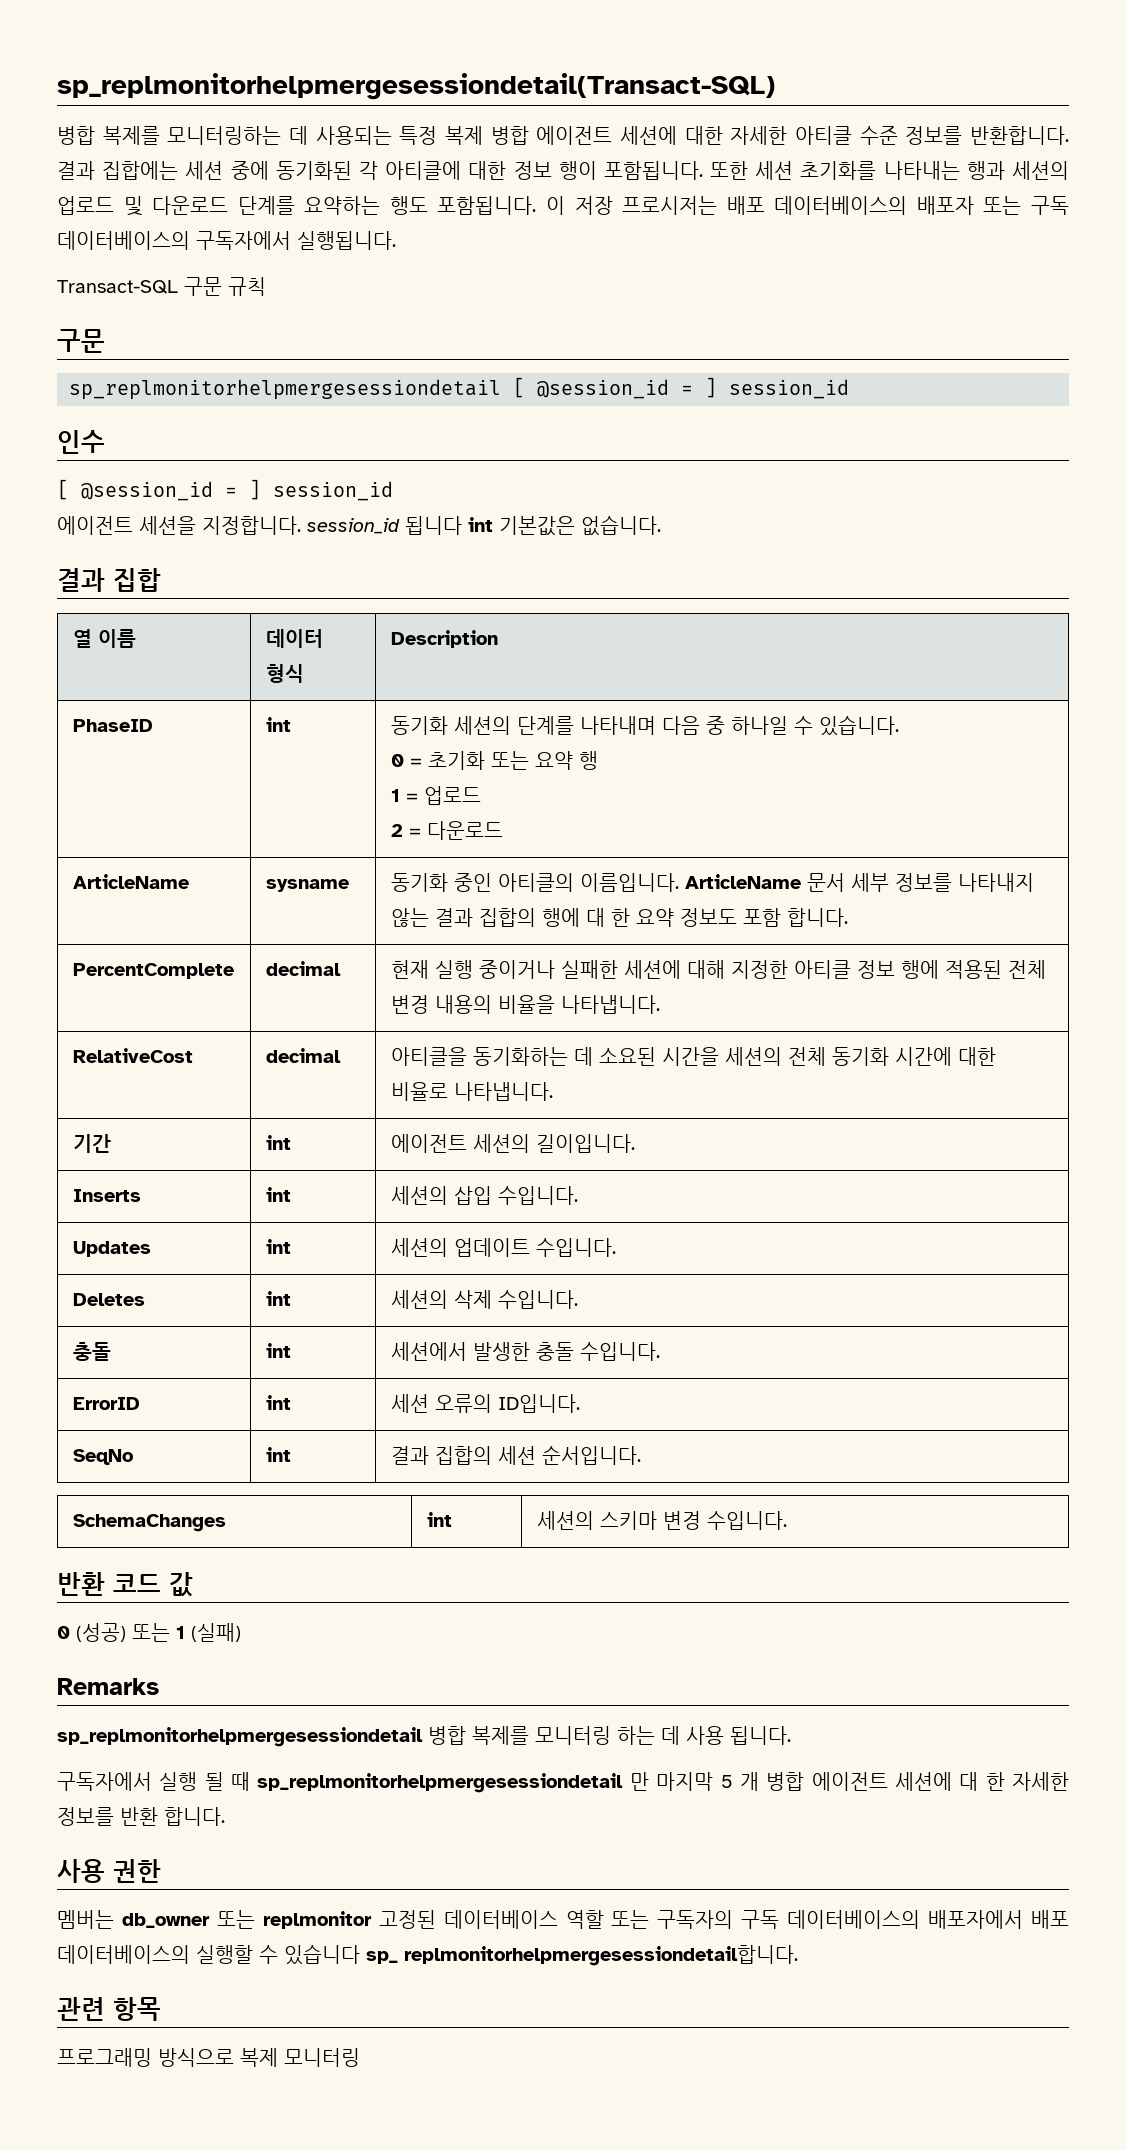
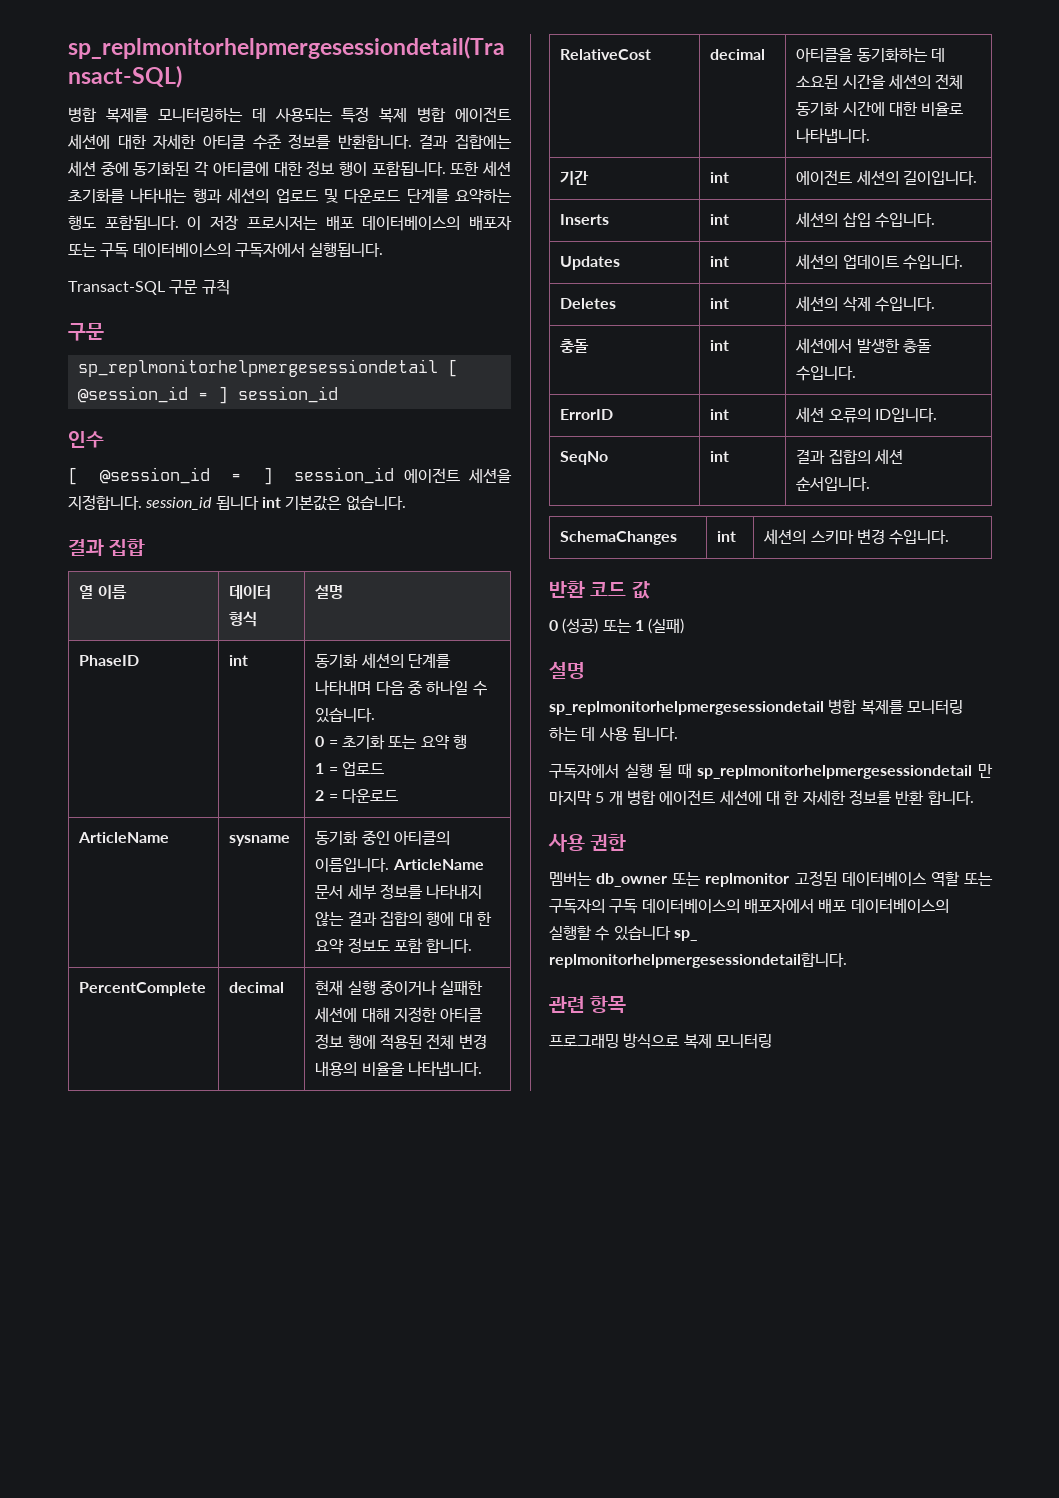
(393, 491) // -> (395, 475) none
[390,630,498,648] Description -> [315,585,344,599] 설명
[57,1678,159,1695] Remarks -> [549,661,585,679] 설명

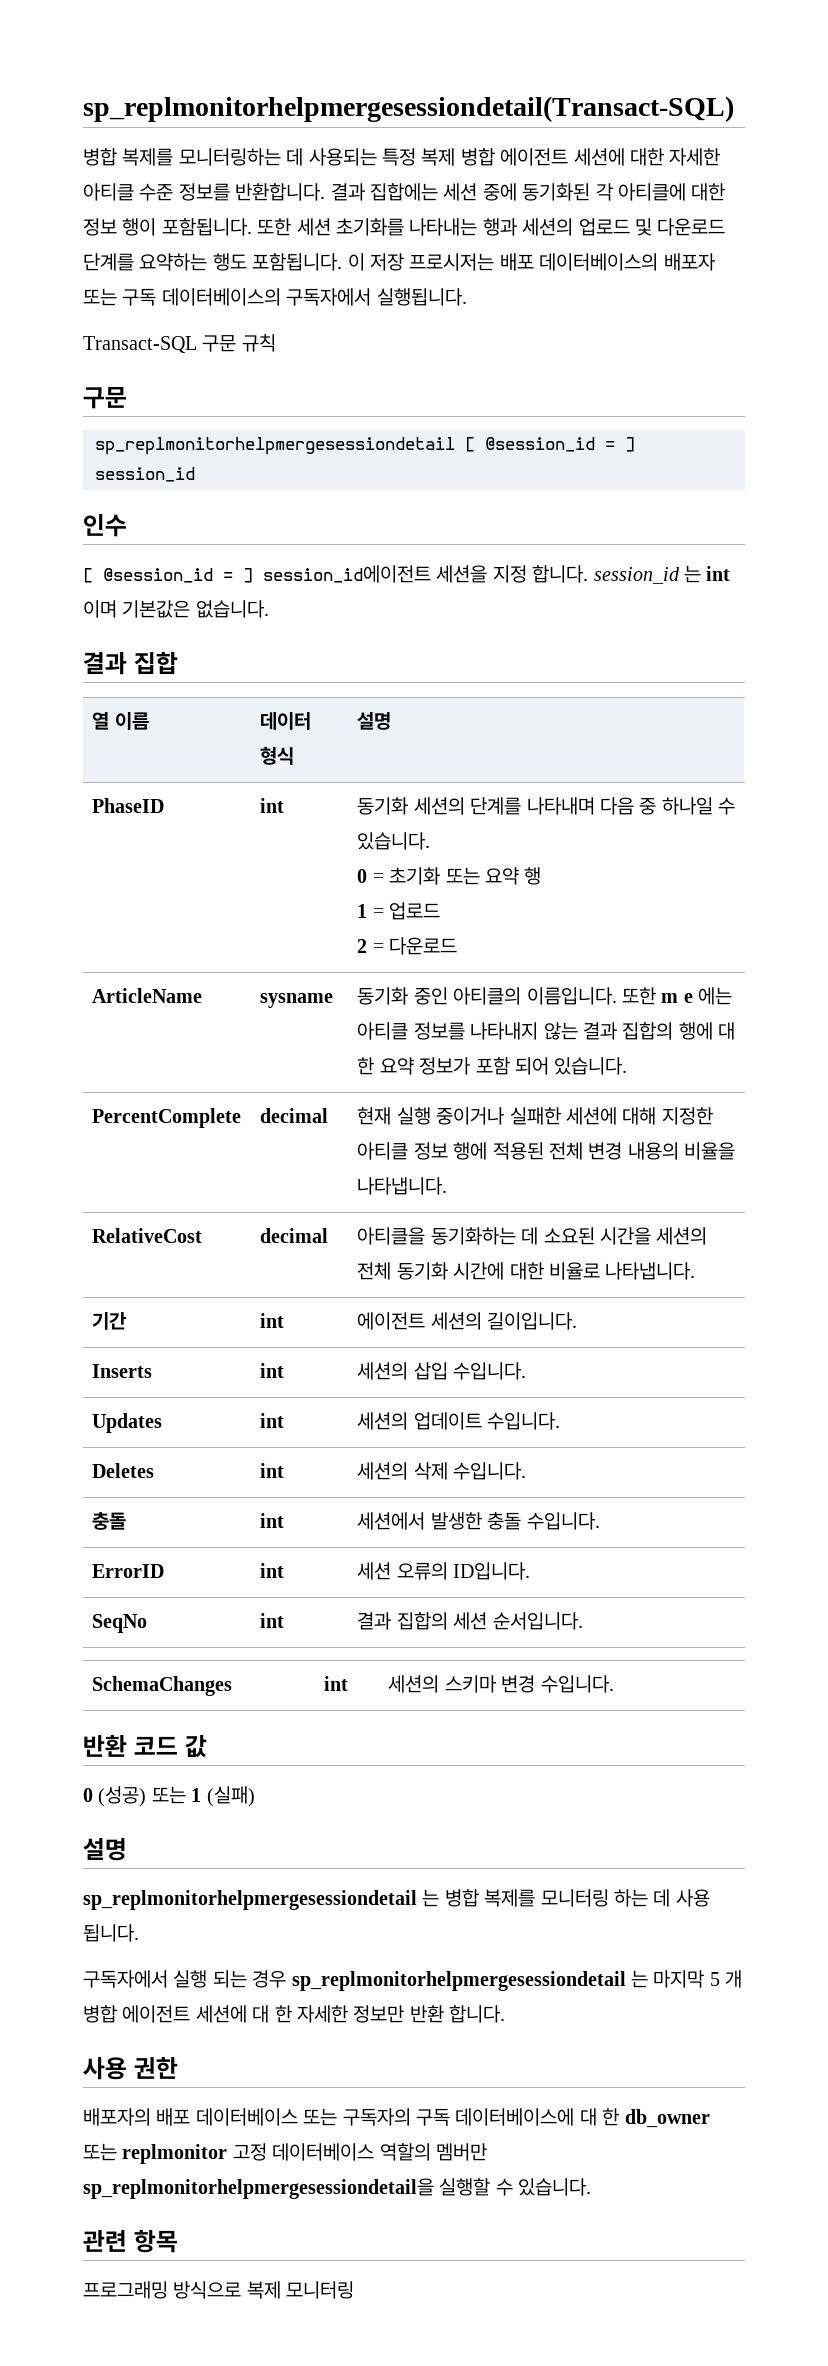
[294,467,512,484] [68,495,281,510] session_id 에이전트 세션을 지정합니다. session_id 됩니다 int -> [263,565,731,584] [83,600,117,618] session_id에이전트 세션을 지정 합니다. session_id 는 int 이며
[392,859,484,870] [315,884,376,899] ArticleName 문서 세부 -> [622,987,733,1005] [357,1022,409,1040] 또한 m e 에는 아티클
[347,938,473,953] 정보도 포함 합니다. -> [419,1057,628,1075] 정보가 포함 되어 있습니다.
(824, 708) none -> [422,1889,440,1907] 는
[658,763,993,779] 될 때 sp_replmonitorhelpmergesessiondetail 만 -> [212,1970,648,1991] 되는 경우 sp_replmonitorhelpmergesessiondetail 는
[848,790,892,805] 정보를 -> [353,2005,405,2023] 정보만
[549,871,993,887] [549,898,949,914] [549,925,697,941] [549,953,847,968] 멤버는 db_owner 또는 replmonitor 고정된 데이터베이스 역할 또는 구독자의 구독 데이터베이스의 배포자에서 배포 데이터베이스의 실행할 수 있습니다 sp_ replmonitorhelpmergesessiondetail합니다. -> [83,2108,710,2128] [83,2143,487,2164] [83,2178,592,2199] 배포자의 배포 데이터베이스 또는 구독자의 구독 데이터베이스에 대 한 db_owner 또는 replmonitor 고정 데이터베이스 역할의 멤버만 sp_replmonitorhelpmergesessiondetail을 실행할 수 있습니다.

